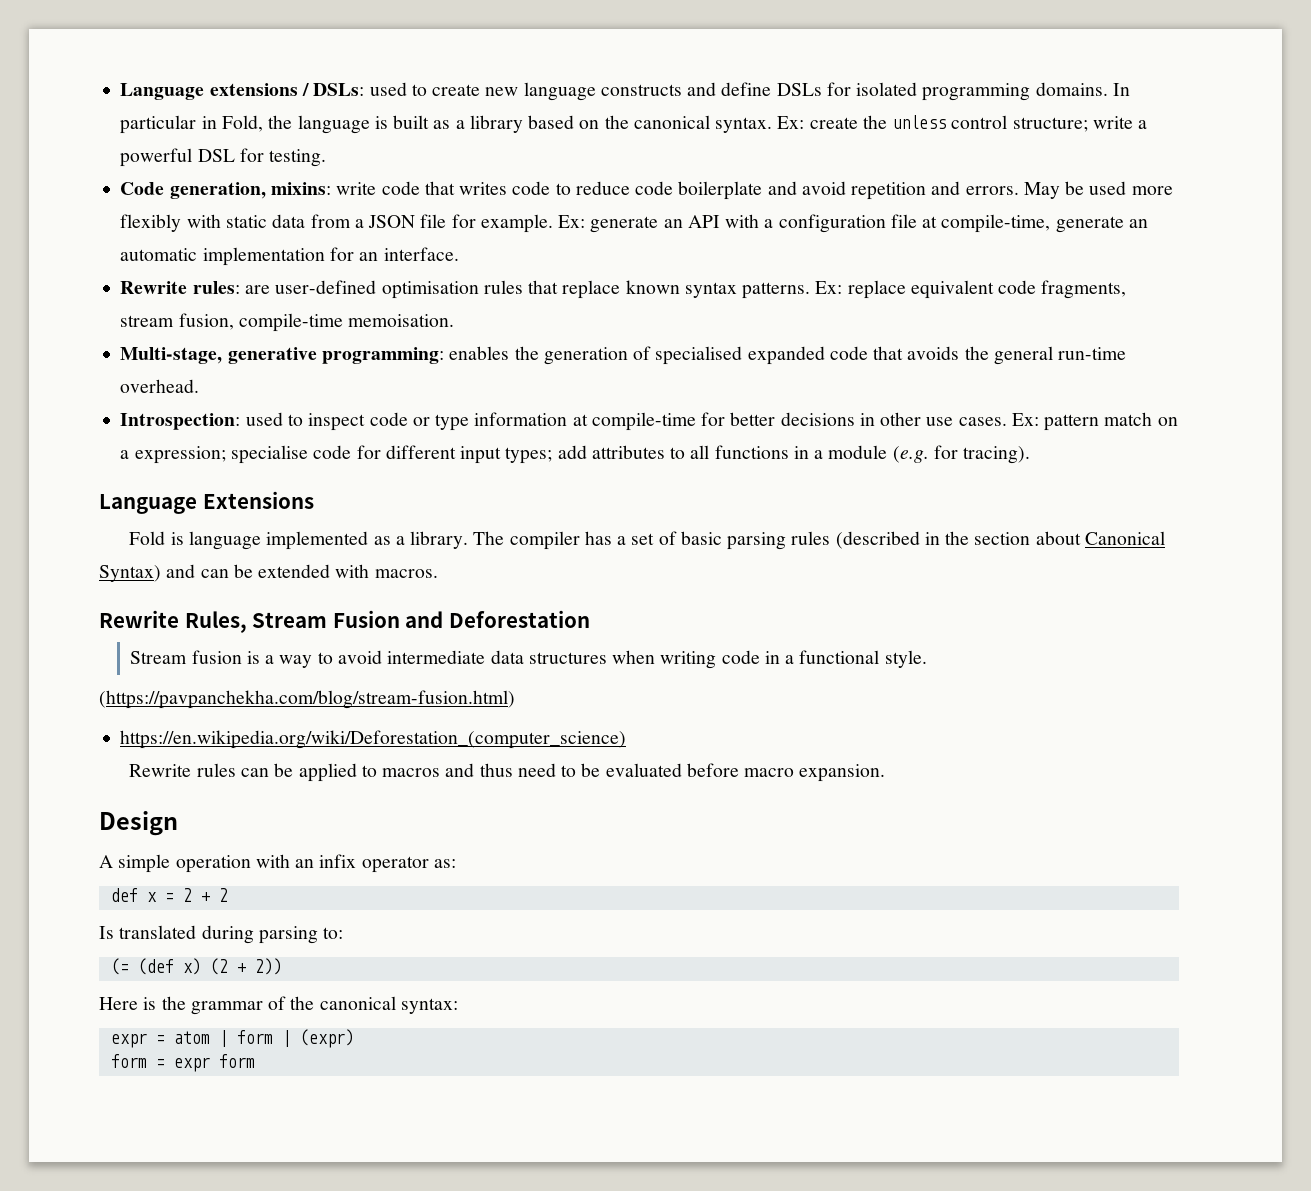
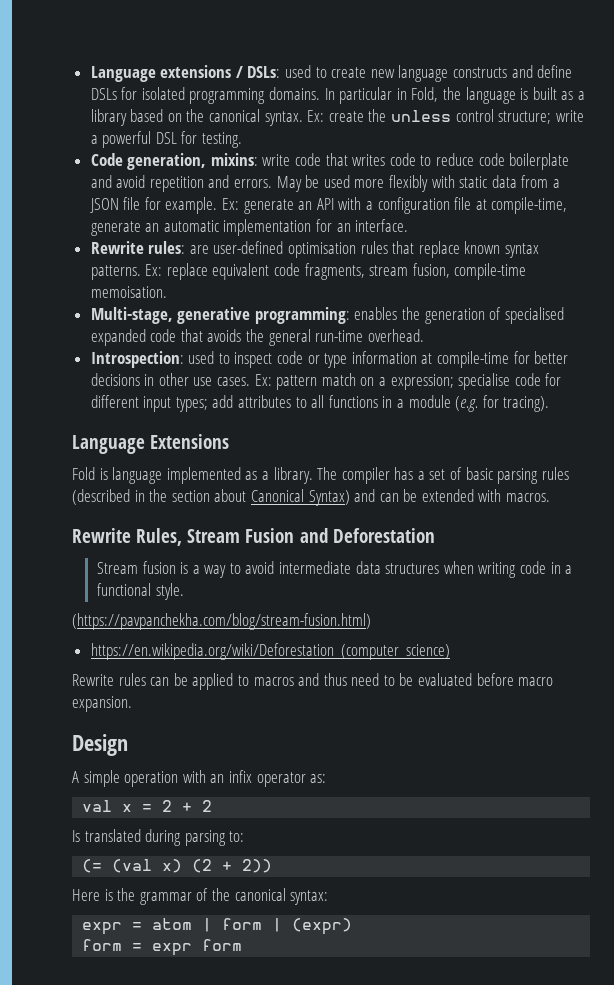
[110,888,138,902] def -> [82,800,113,812] val
[137,958,174,975] (def -> [112,859,153,873] (val

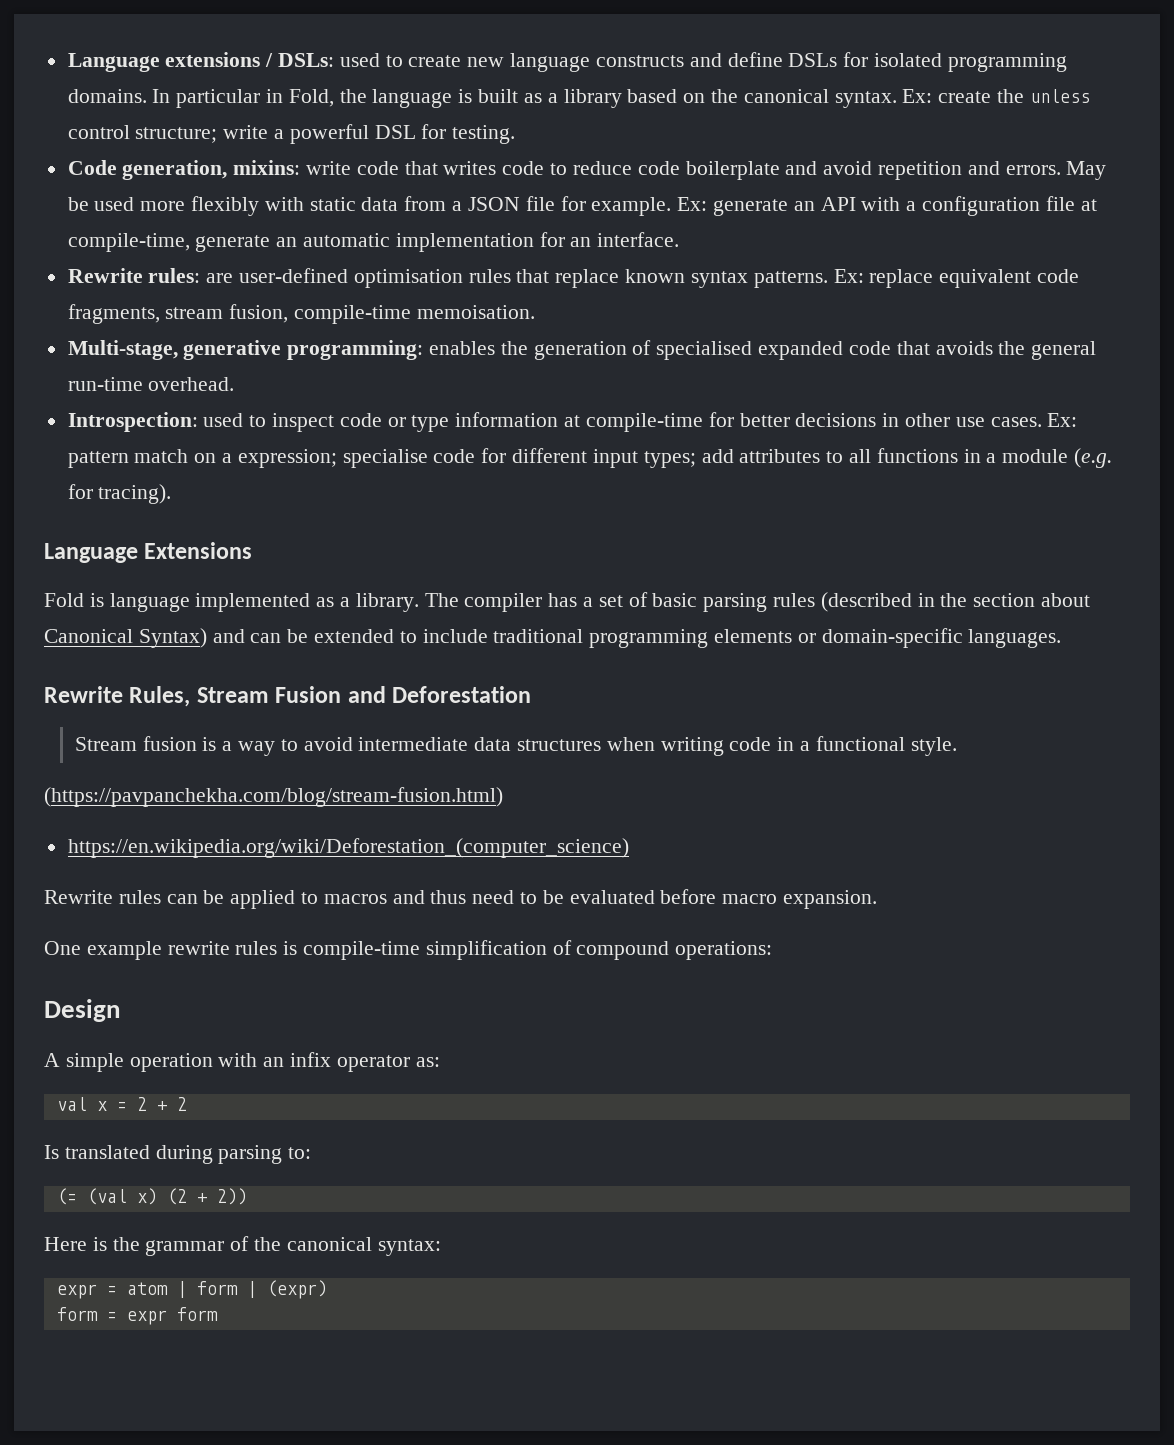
[478,489,551,502] with macros. -> [399,628,1062,648] to include traditional programming elements or domain-specific languages.
(132, 704) none -> [44,940,773,960] // One example rewrite rules is compile-time simplification of compound operations:

